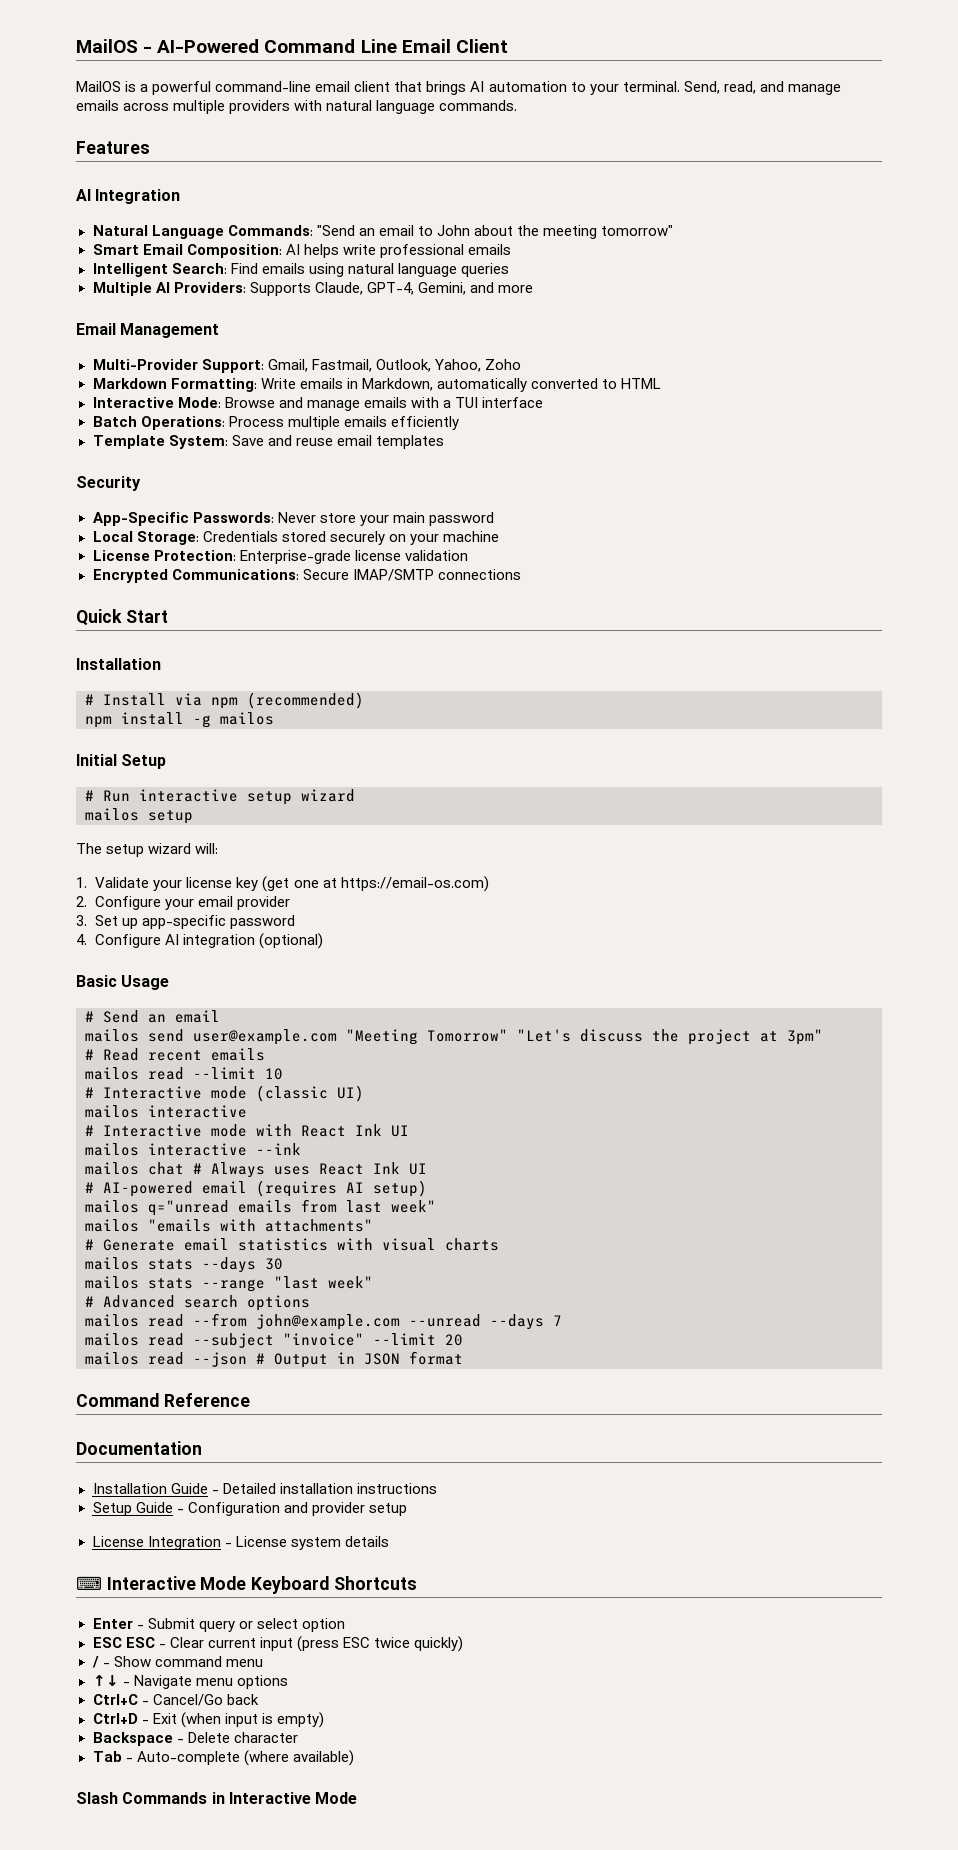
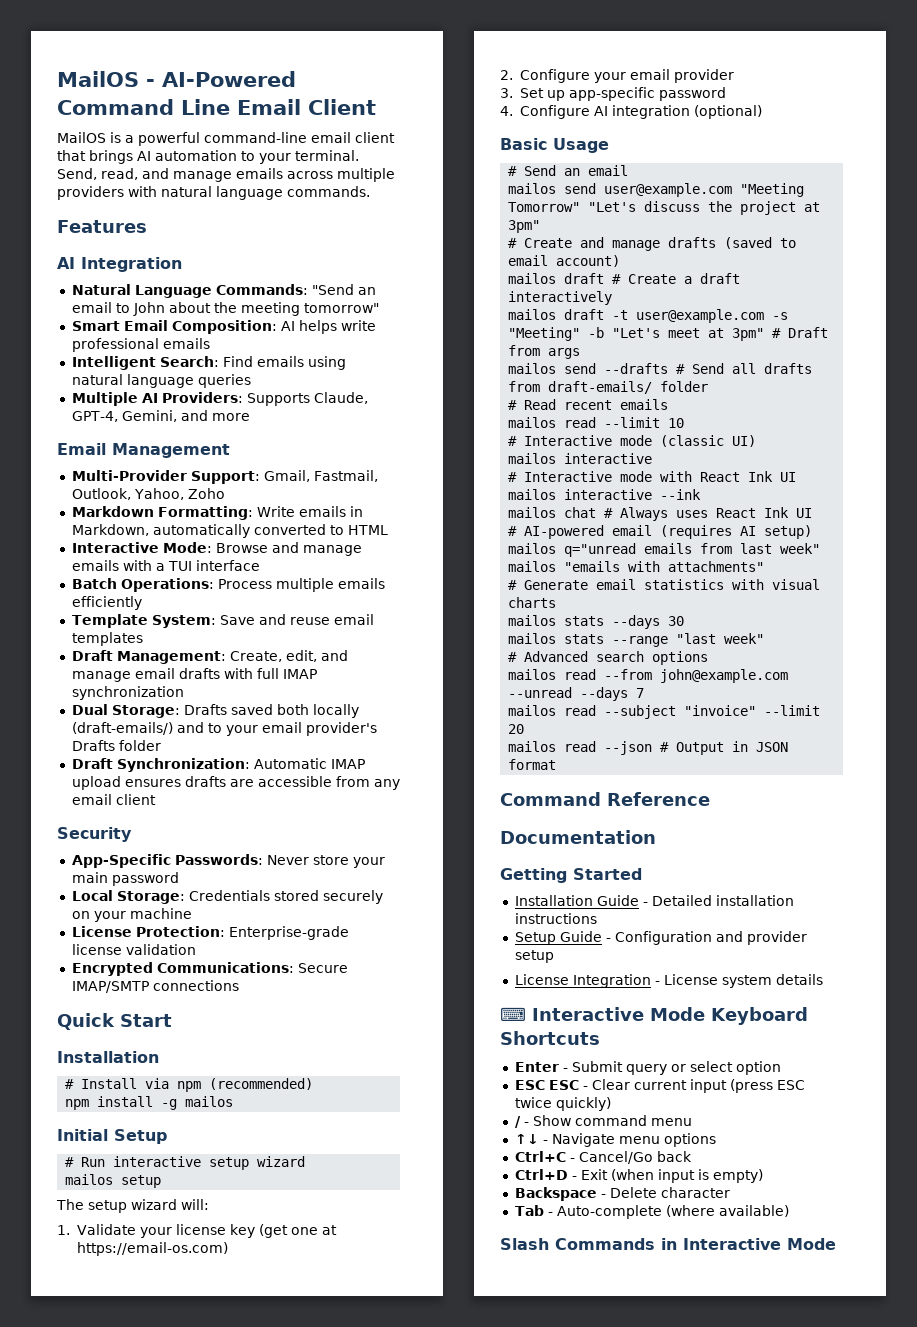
(444, 442) none -> [71,650,348,664] [71,668,317,682] [71,686,184,700] [71,704,359,718] [71,722,377,736] [71,740,161,751] [71,758,365,772] [71,776,400,790] [71,794,156,805] // Draft Management: Create, edit, and manage email drafts with full IMAP synchronization // Dual Storage: Drafts saved both locally (draft-emails/) and to your email provider's Drafts folder // Draft Synchronization: Automatic IMAP upload ensures drafts are accessible from any email client
(823, 1037) none -> [508,237,797,251] [508,255,621,267] [508,273,741,284] [508,291,613,305] [508,309,789,323] [508,327,829,341] [508,345,581,359] [508,363,813,374] [508,381,709,394] // # Create and manage drafts (saved to email account) // mailos draft # Create a draft interactively // mailos draft -t user@example.com -s "Meeting" -b "Let's meet at 3pm" # Draft from args // mailos send --drafts # Send all drafts from draft-emails/ folder
(202, 1448) none -> [500,868,642,883] // Getting Started

